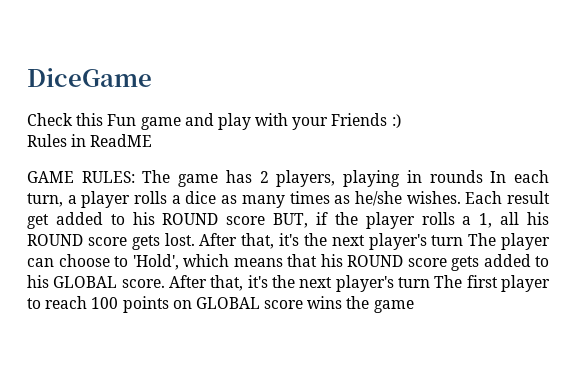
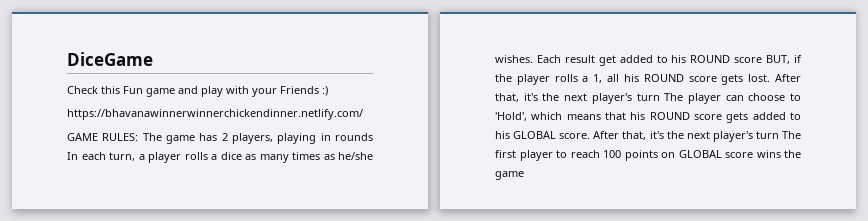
[27,134,153,147] Rules in ReadME -> [67,109,363,120] https://bhavanawinnerwinnerchickendinner.netlify.com/

